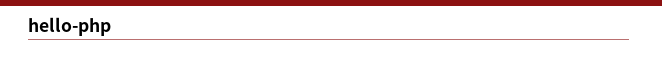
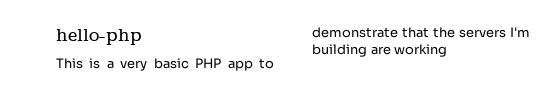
(111, 26) none -> [56,58,274,71] [312,27,530,38] [312,44,448,57] // This is a very basic PHP app to demonstrate that the servers I'm building are working

